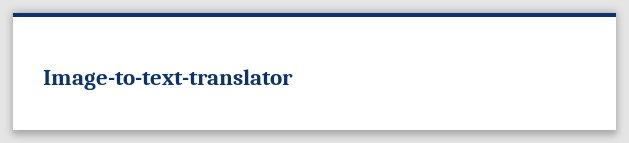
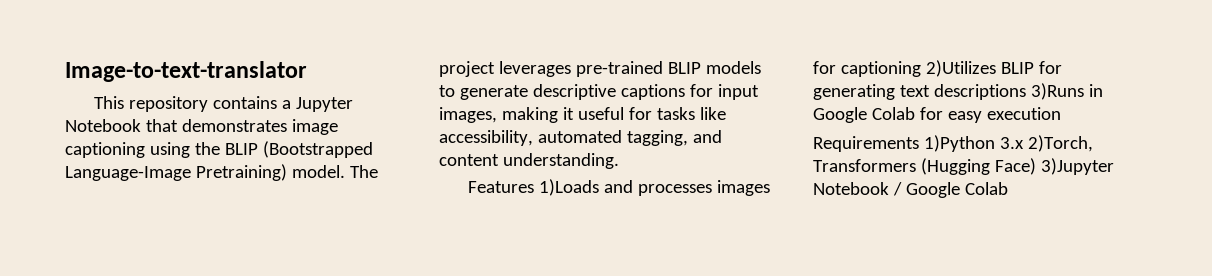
(293, 79) none -> [94,96,354,112] [65,119,338,135] [65,141,373,158] [65,164,378,181] [439,61,761,77] [439,84,759,100] [439,107,726,123] [439,130,722,146] [439,153,619,169] [468,179,771,196] [813,60,1062,77] [813,83,1103,100] [813,107,1061,123] [813,135,1093,152] [813,158,1114,175] [813,182,1008,198] // This repository contains a Jupyter Notebook that demonstrates image captioning using the BLIP (Bootstrapped Language-Image Pretraining) model. The project leverages pre-trained BLIP models to generate descriptive captions for input images, making it useful for tasks like accessibility, automated tagging, and content understanding. // Features 1)Loads and processes images for captioning 2)Utilizes BLIP for generating text descriptions 3)Runs in Google Colab for easy execution // Requirements 1)Python 3.x 2)Torch, Transformers (Hugging Face) 3)Jupyter Notebook / Google Colab

